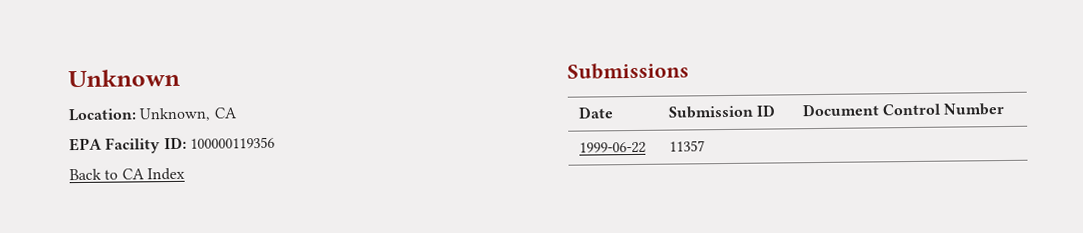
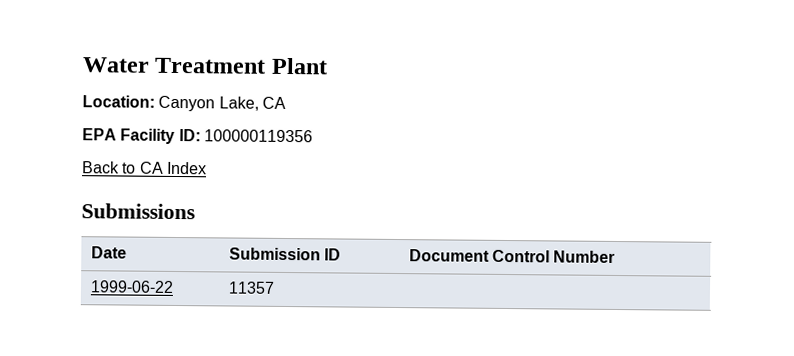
[68,68,181,88] Unknown -> [82,57,328,75] Water Treatment Plant
[139,107,212,122] Unknown, -> [158,95,259,112] Canyon Lake,

